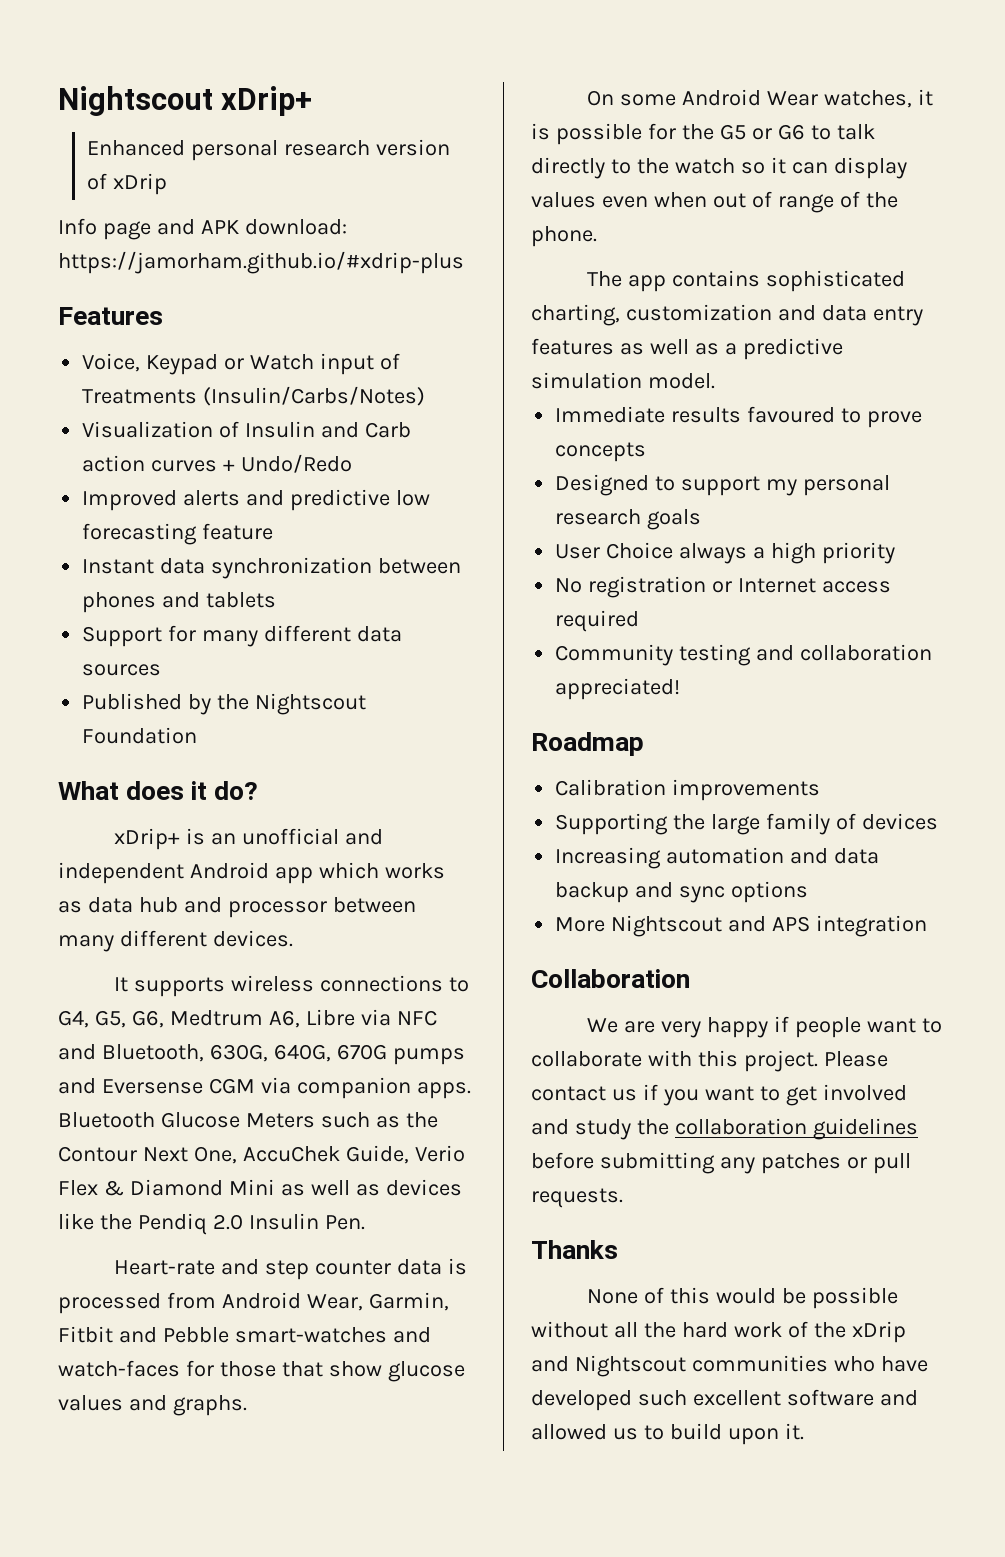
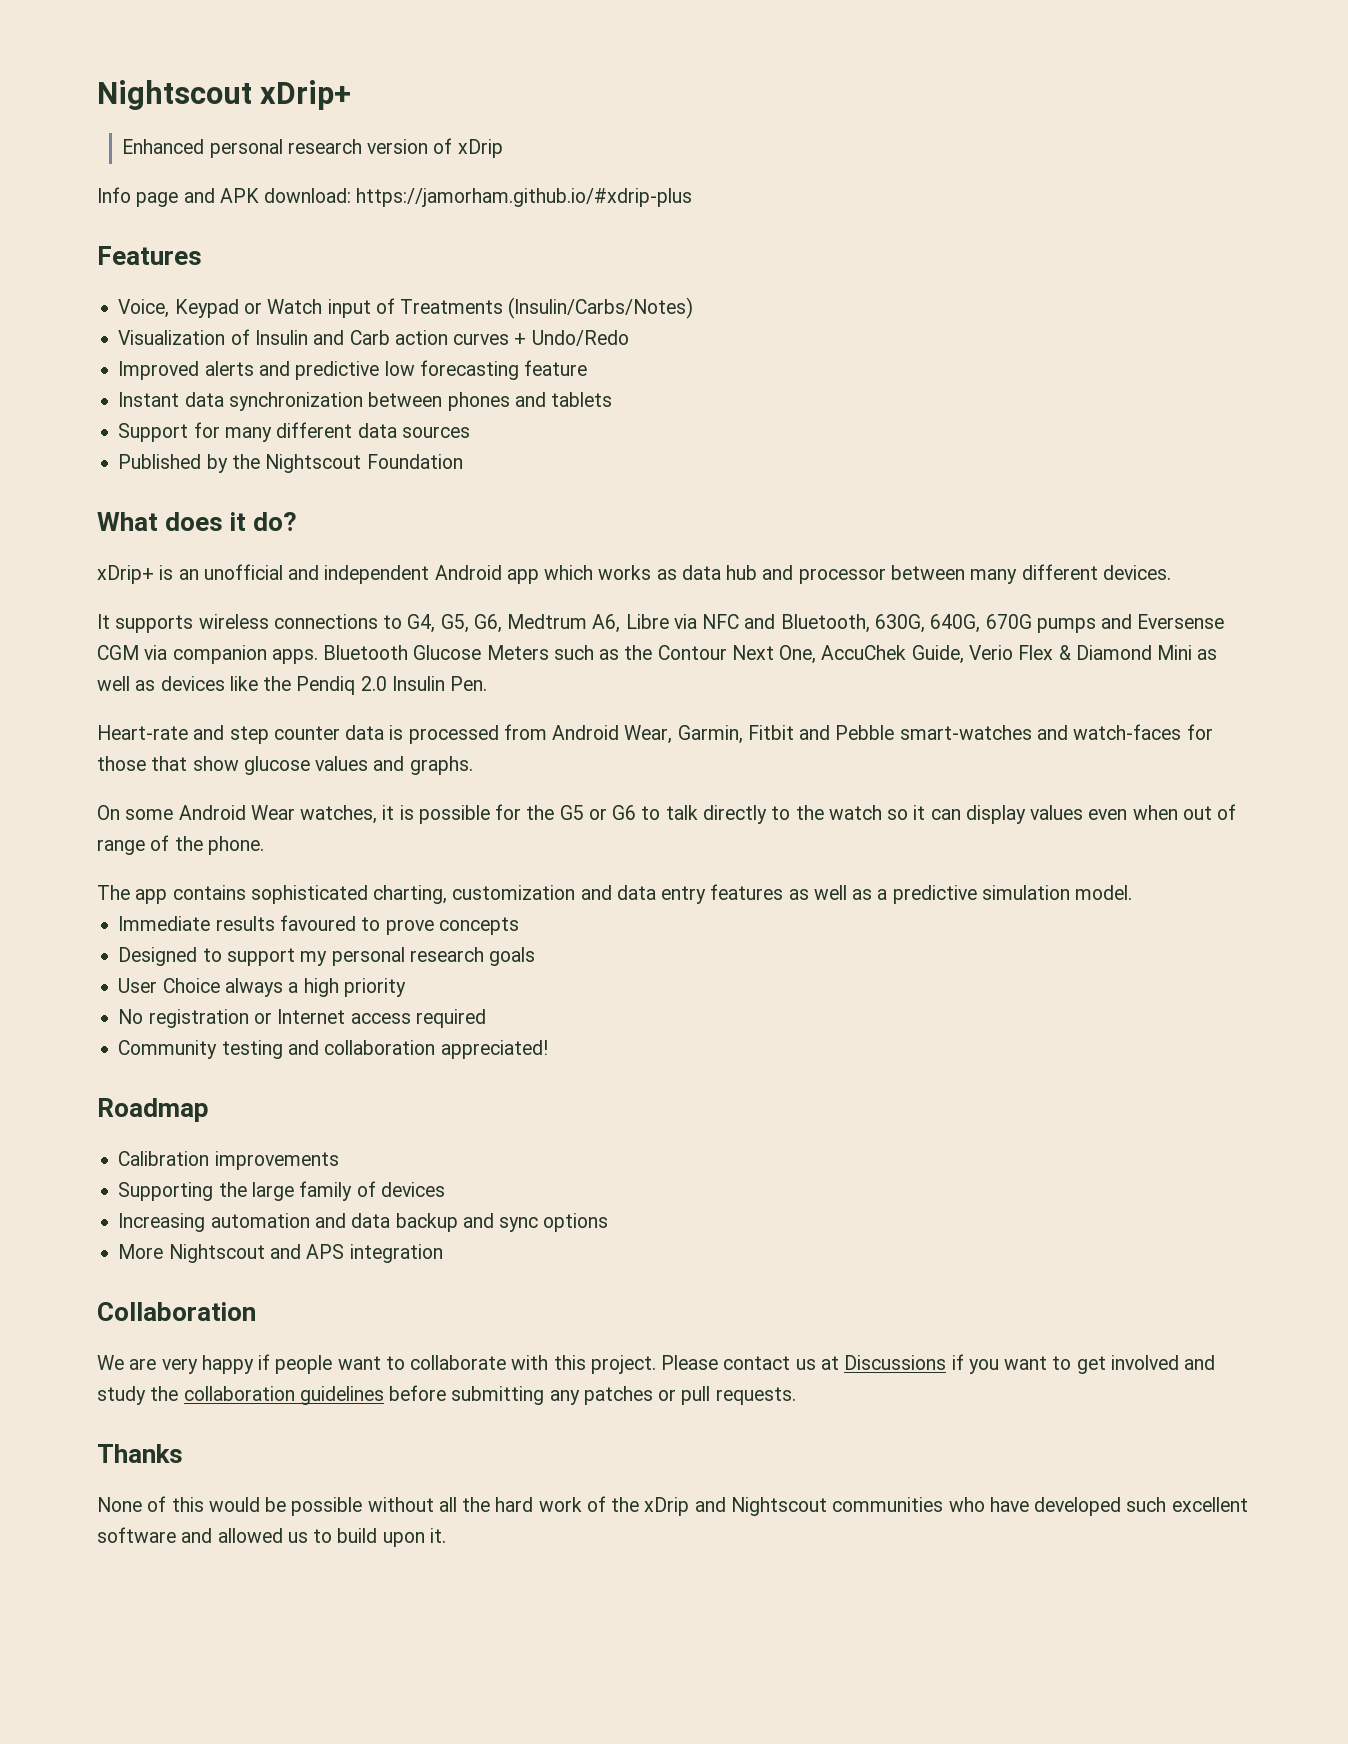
(637, 1095) none -> [820,1355,947,1370] at Discussions

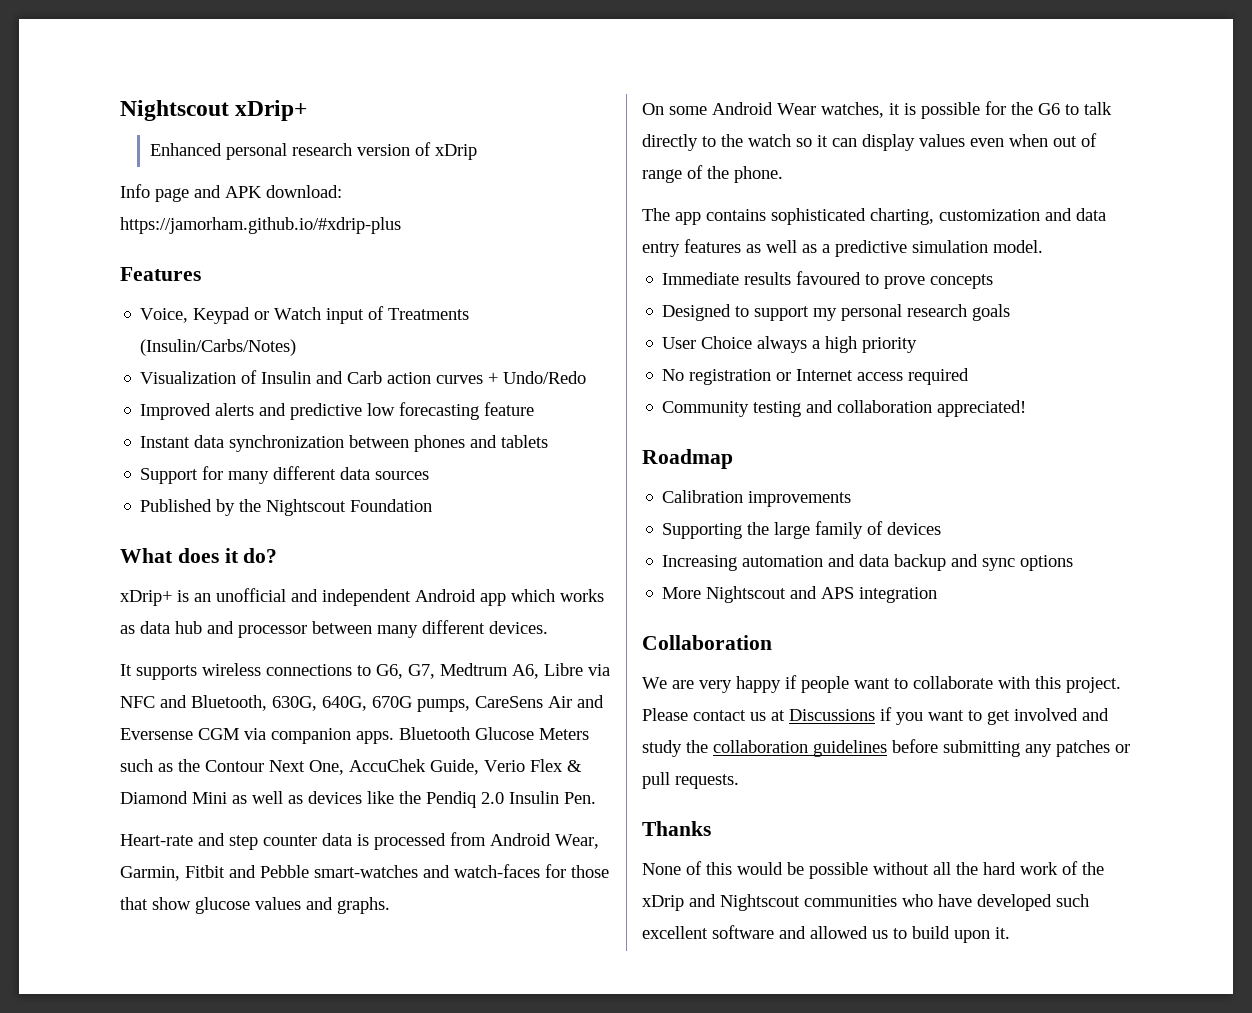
[407,614,502,633] G4, G5, G6, -> [376,664,435,679] G6, G7,
[1036,618,1096,633] pumps -> [417,696,572,712] pumps, CareSens Air
[559,805,607,820] G5 or -> (1033, 108) none

